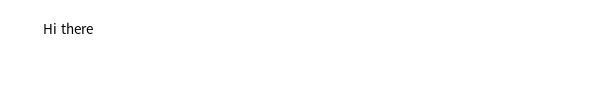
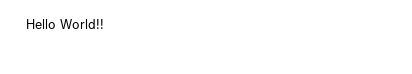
[43,22,93,34] Hi there -> [26,19,104,29] Hello World!!

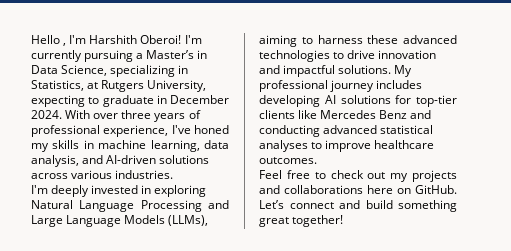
[60,19,104,29] World!! -> [63,35,202,46] [31,50,208,62] [31,65,189,77] [31,80,207,92] [31,95,229,107] [31,110,201,122] [31,125,229,137] [31,140,230,152] [31,155,210,167] [31,170,174,179] [31,185,207,197] [31,200,230,212] [31,215,209,227] [259,35,457,47] [259,50,437,62] [259,65,413,77] [259,80,423,92] [259,95,457,107] [259,110,432,119] [259,125,434,137] [259,140,435,152] [259,157,317,164] [259,170,457,182] [259,185,457,194] [259,200,457,212] [259,215,344,227] , I'm Harshith Oberoi! I'm currently pursuing a Master’s in Data Science, specializing in Statistics, at Rutgers University, expecting to graduate in December 2024. With over three years of professional experience, I've honed my skills in machine learning, data analysis, and AI-driven solutions across various industries. // I'm deeply invested in exploring Natural Language Processing and Large Language Models (LLMs), aiming to harness these advanced technologies to drive innovation and impactful solutions. My professional journey includes developing AI solutions for top-tier clients like Mercedes Benz and conducting advanced statistical analyses to improve healthcare outcomes. // Feel free to check out my projects and collaborations here on GitHub. Let’s connect and build something great together!

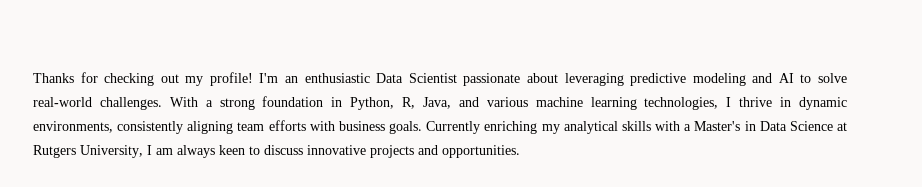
[31,35,202,46] [31,50,208,62] [31,65,189,77] [31,80,207,92] [31,95,229,107] [31,110,201,122] [31,125,229,137] [31,140,230,152] [31,155,210,167] [31,170,174,179] [31,185,207,197] [31,200,230,212] [31,215,209,227] [259,35,457,47] [259,50,437,62] [259,65,413,77] [259,80,423,92] [259,95,457,107] [259,110,432,119] [259,125,434,137] [259,140,435,152] [259,157,317,164] [259,170,457,182] [259,185,457,194] [259,200,457,212] [259,215,344,227] Hello , I'm Harshith Oberoi! I'm currently pursuing a Master’s in Data Science, specializing in Statistics, at Rutgers University, expecting to graduate in December 2024. With over three years of professional experience, I've honed my skills in machine learning, data analysis, and AI-driven solutions across various industries. // I'm deeply invested in exploring Natural Language Processing and Large Language Models (LLMs), aiming to harness these advanced technologies to drive innovation and impactful solutions. My professional journey includes developing AI solutions for top-tier clients like Mercedes Benz and conducting advanced statistical analyses to improve healthcare outcomes. // Feel free to check out my projects and collaborations here on GitHub. Let’s connect and build something great together! -> [33,72,847,86] [33,96,848,110] [33,120,847,134] [33,145,520,158] Thanks for checking out my profile! I'm an enthusiastic Data Scientist passionate about leveraging predictive modeling and AI to solve real-world challenges. With a strong foundation in Python, R, Java, and various machine learning technologies, I thrive in dynamic environments, consistently aligning team efforts with business goals. Currently enriching my analytical skills with a Master's in Data Science at Rutgers University, I am always keen to discuss innovative projects and opportunities.

